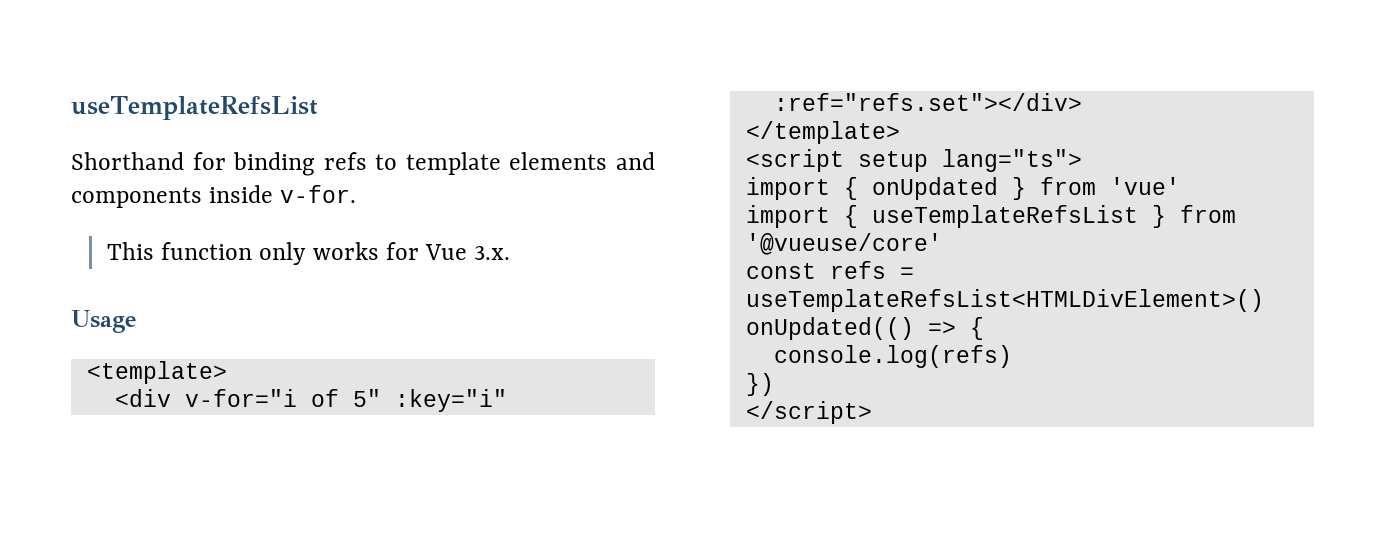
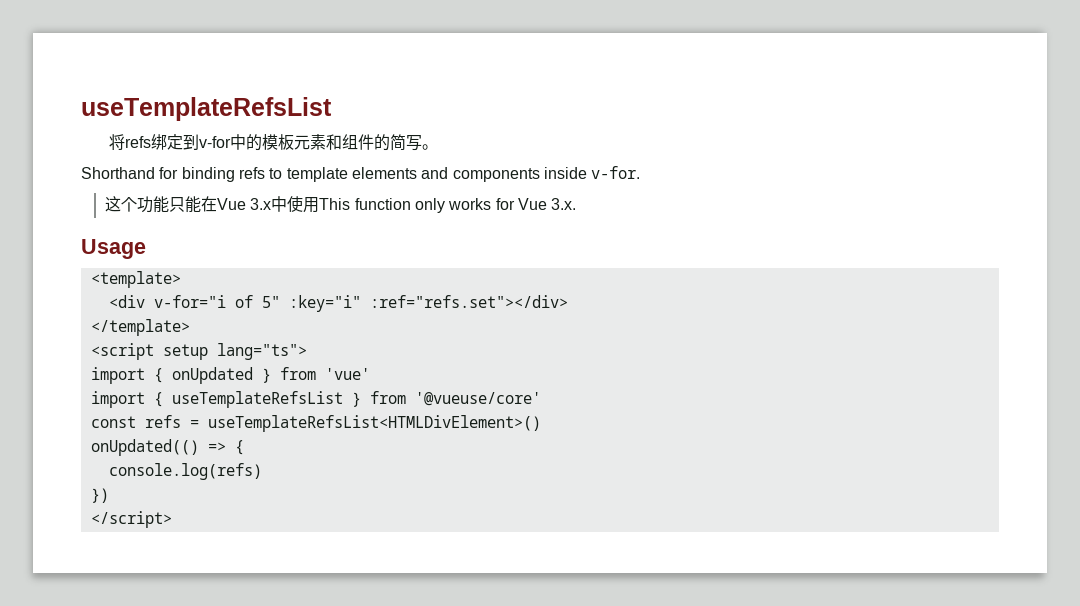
[71,96,318,120] useTemplateRefsList -> [81,97,332,121] [109,134,439,151] useTemplateRefsList // 将refs绑定到v-for中的模板元素和组件的简写。
(357, 194) none -> [105,196,320,213] 这个功能只能在Vue 3.x中使用

